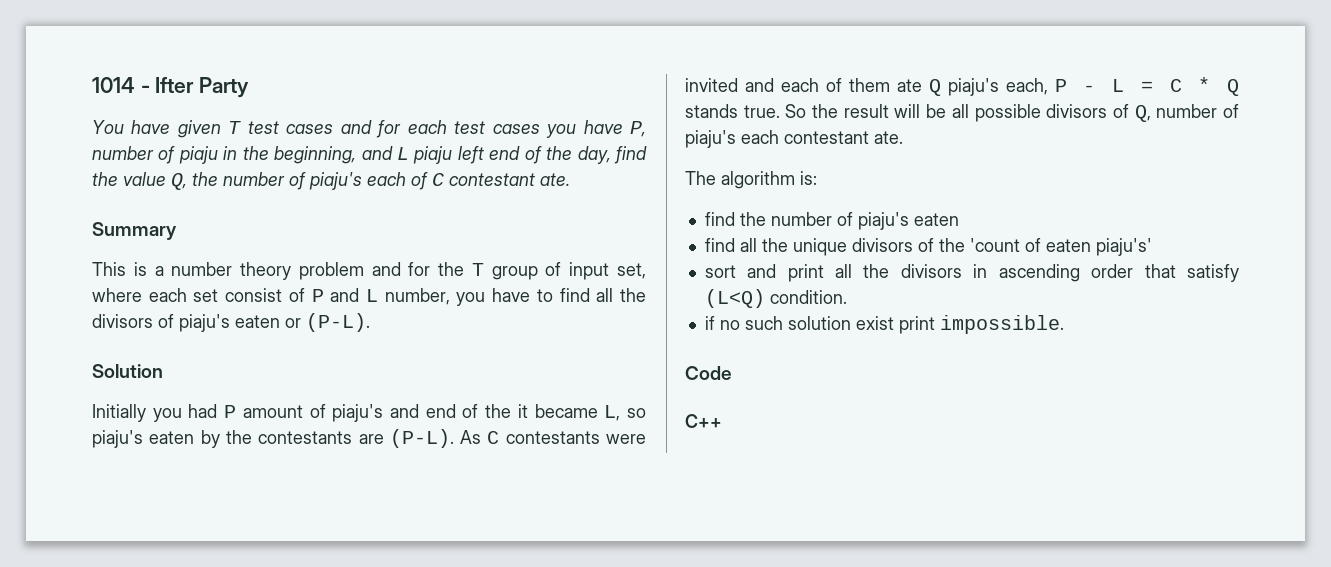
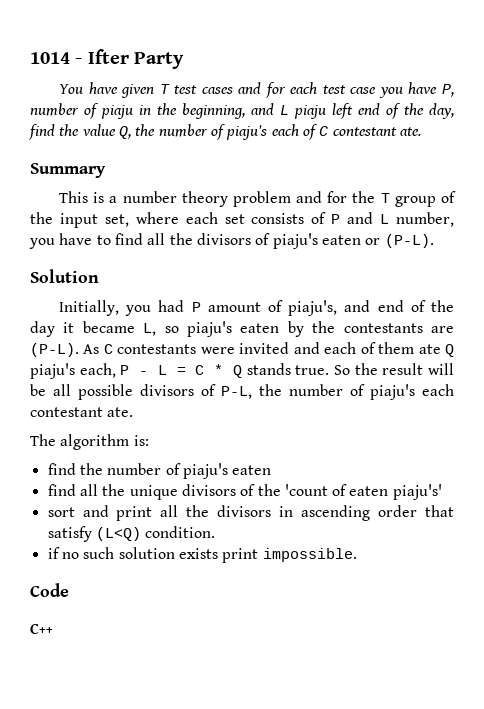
[492,124,540,134] cases -> [350,87,377,94] case
(562, 269) none -> [30,212,53,224] the
[225,288,283,302] consist -> [251,213,305,224] consists
[92,404,146,422] Initially -> [59,300,120,316] Initially,
[332,404,384,422] piaju's -> [288,300,338,316] piaju's,
(512, 411) none -> [30,321,55,337] day
[1134,105,1151,122] Q, -> [221,384,282,399] P-L, the
[855,316,894,330] exist -> [178,548,218,559] exists

